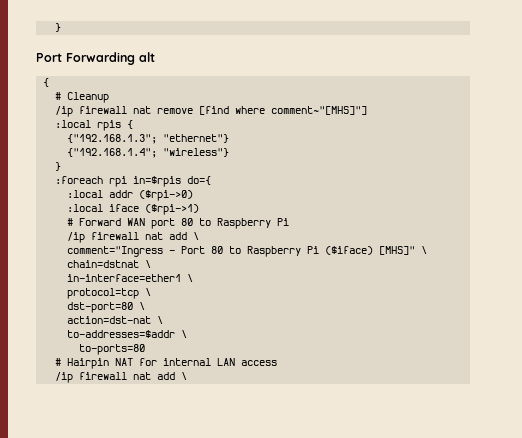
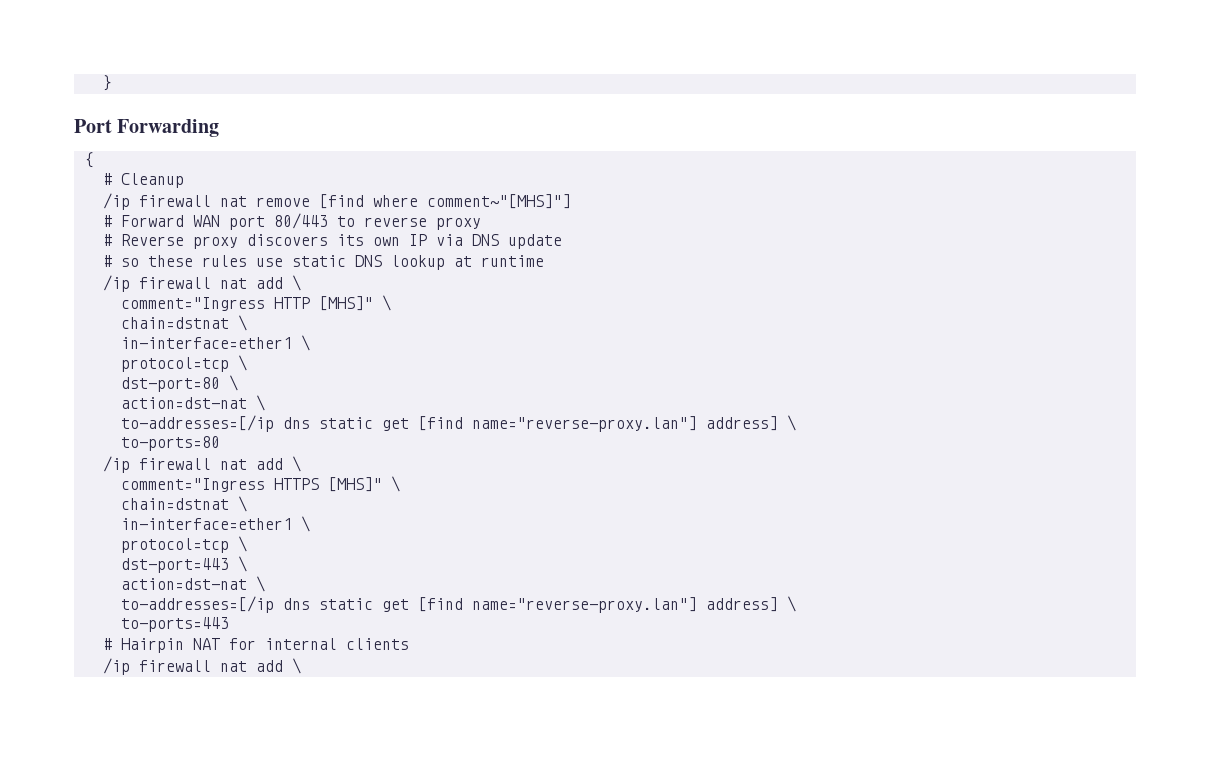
[139,52,155,62] alt -> (220, 128) none
[54,120,133,131] [66,134,229,144] [66,148,229,158] [54,162,61,171] [54,176,211,187] [66,190,193,201] [66,204,199,215] [66,218,289,229] [66,232,199,243] [66,246,373,257] :local rpis { // {"192.168.1.3"; "ethernet"} // {"192.168.1.4"; "wireless"} // } // :foreach rpi in=$rpis do={ // :local addr ($rpi->0) // :local iface ($rpi->1) // # Forward WAN port 80 to Raspberry Pi // /ip firewall nat add \ // comment="Ingress - Port 80 to Raspberry Pi ($iface) -> [102,213,481,230] [102,234,562,249] [102,255,544,270] [102,275,301,292] [120,297,310,311] # Forward WAN port 80/443 to reverse proxy // # Reverse proxy discovers its own IP via DNS update // # so these rules use static DNS lookup at runtime // /ip firewall nat add \ // comment="Ingress HTTP
[66,330,187,338] [78,344,145,355] to-addresses=$addr \ // to-ports=80 -> [120,415,796,432] [120,436,220,451] [102,456,301,473] [120,476,400,492] [120,496,247,512] [120,516,310,532] [120,536,247,553] [120,556,247,573] [120,576,265,592] [120,596,796,613] [120,617,229,632] to-addresses=[/ip dns static get [find name="reverse-proxy.lan"] address] \ // to-ports=80 // /ip firewall nat add \ // comment="Ingress HTTPS [MHS]" \ // chain=dstnat \ // in-interface=ether1 \ // protocol=tcp \ // dst-port=443 \ // action=dst-nat \ // to-addresses=[/ip dns static get [find name="reverse-proxy.lan"] address] \ // to-ports=443
[216,358,277,366] LAN access -> [345,638,409,650] clients

